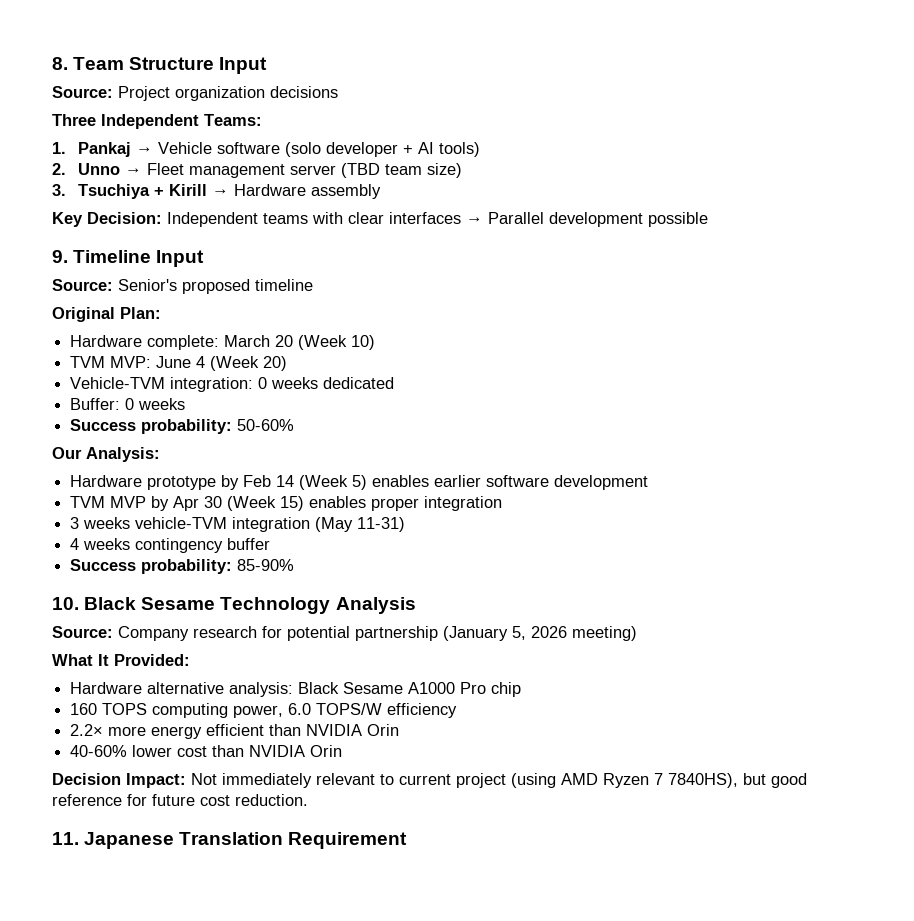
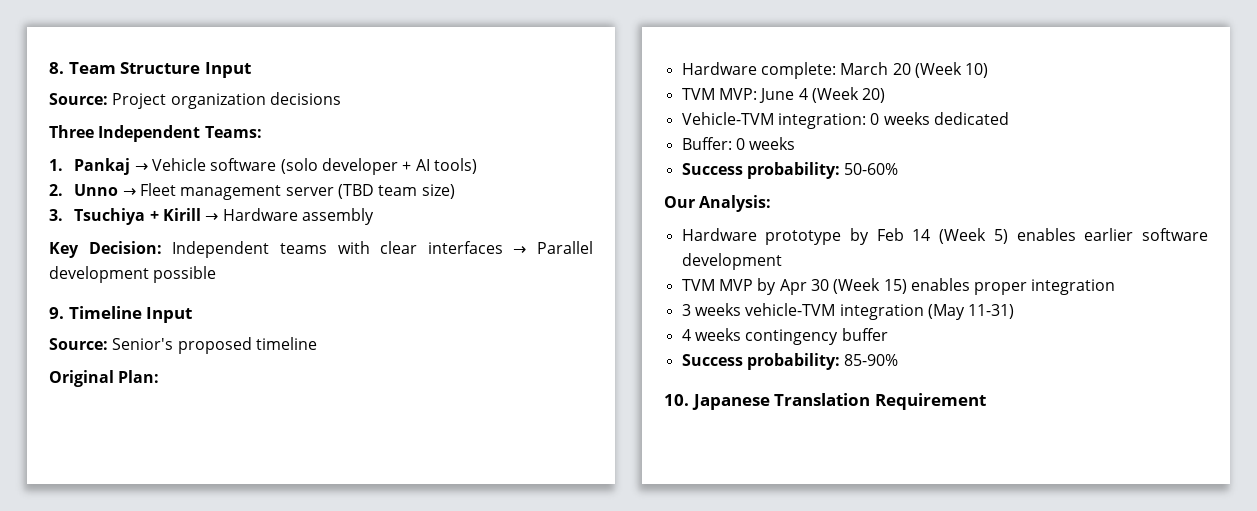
[84,597,416,614] [52,626,637,641] [52,654,190,666] [70,682,522,697] [70,703,458,718] [70,724,400,739] [70,745,343,757] [52,773,807,788] [52,794,308,806] [52,832,79,845] Black Sesame Technology Analysis // Source: Company research for potential partnership (January 5, 2026 meeting) // What It Provided: // Hardware alternative analysis: Black Sesame A1000 Pro chip // 160 TOPS computing power, 6.0 TOPS/W efficiency // 2.2× more energy efficient than NVIDIA Orin // 40-60% lower cost than NVIDIA Orin // Decision Impact: Not immediately relevant to current project (using AMD Ryzen 7 7840HS), but good reference for future cost reduction. // 11. -> (689, 400) none

